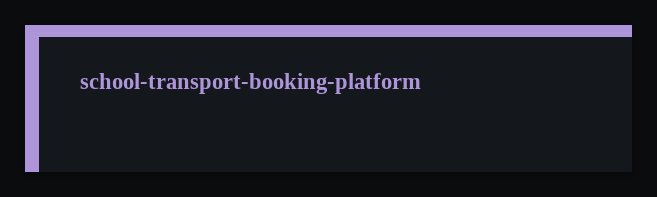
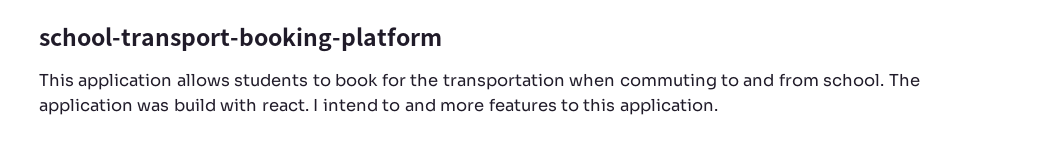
(421, 83) none -> [39,73,920,90] [39,98,718,115] // This application allows students to book for the transportation when commuting to and from school. The application was build with react. I intend to and more features to this application.

